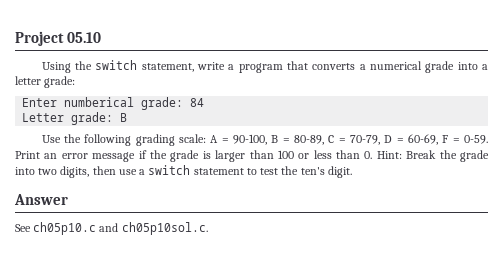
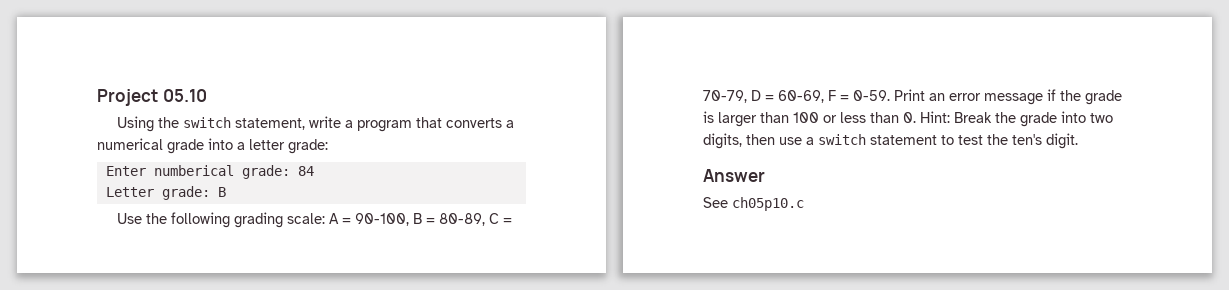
[99,222,208,235] and ch05p10sol.c. -> (804, 204) none

